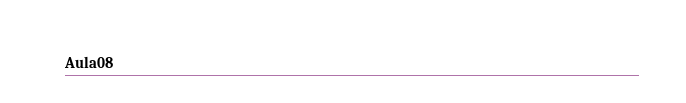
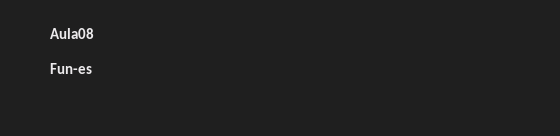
(113, 62) none -> [50,63,92,74] // Fun-es

